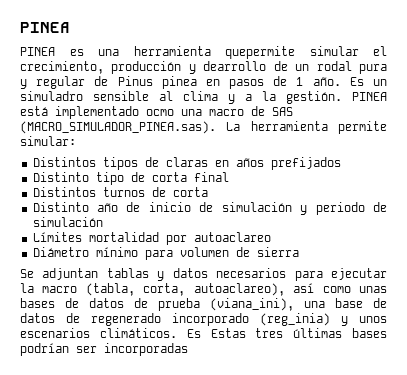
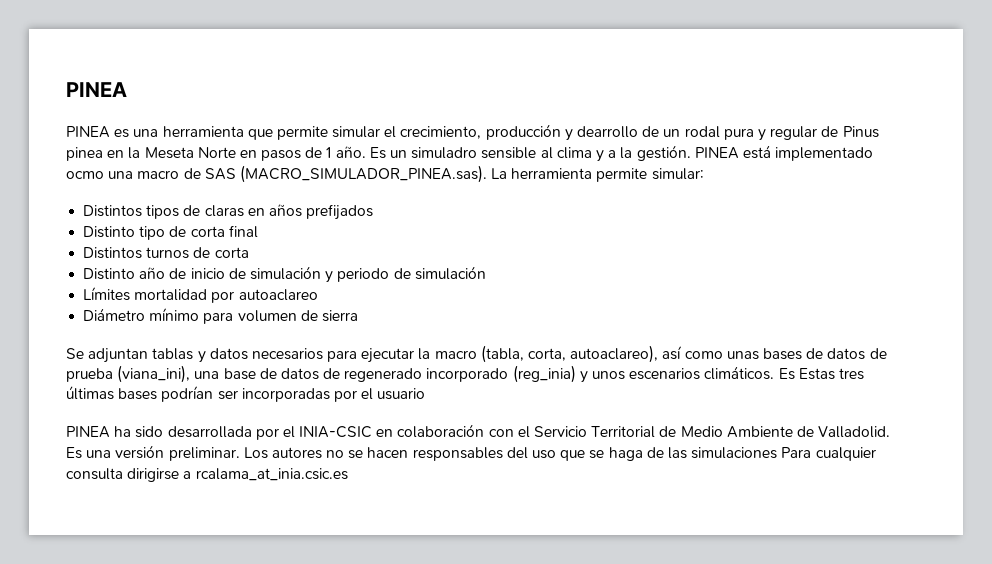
[225,46,295,59] quepermite -> [247,126,328,140] que permite
(220, 82) none -> [128,147,257,159] la Meseta Norte en
(188, 349) none -> [333,388,426,402] [66,424,891,440] [66,445,876,461] [66,468,348,482] por el usuario // PINEA ha sido desarrollada por el INIA-CSIC en colaboración con el Servicio Territorial de Medio Ambiente de Valladolid. Es una versión preliminar. Los autores no se hacen responsables del uso que se haga de las simulaciones Para cualquier consulta dirigirse a rcalama_at_inia.csic.es

